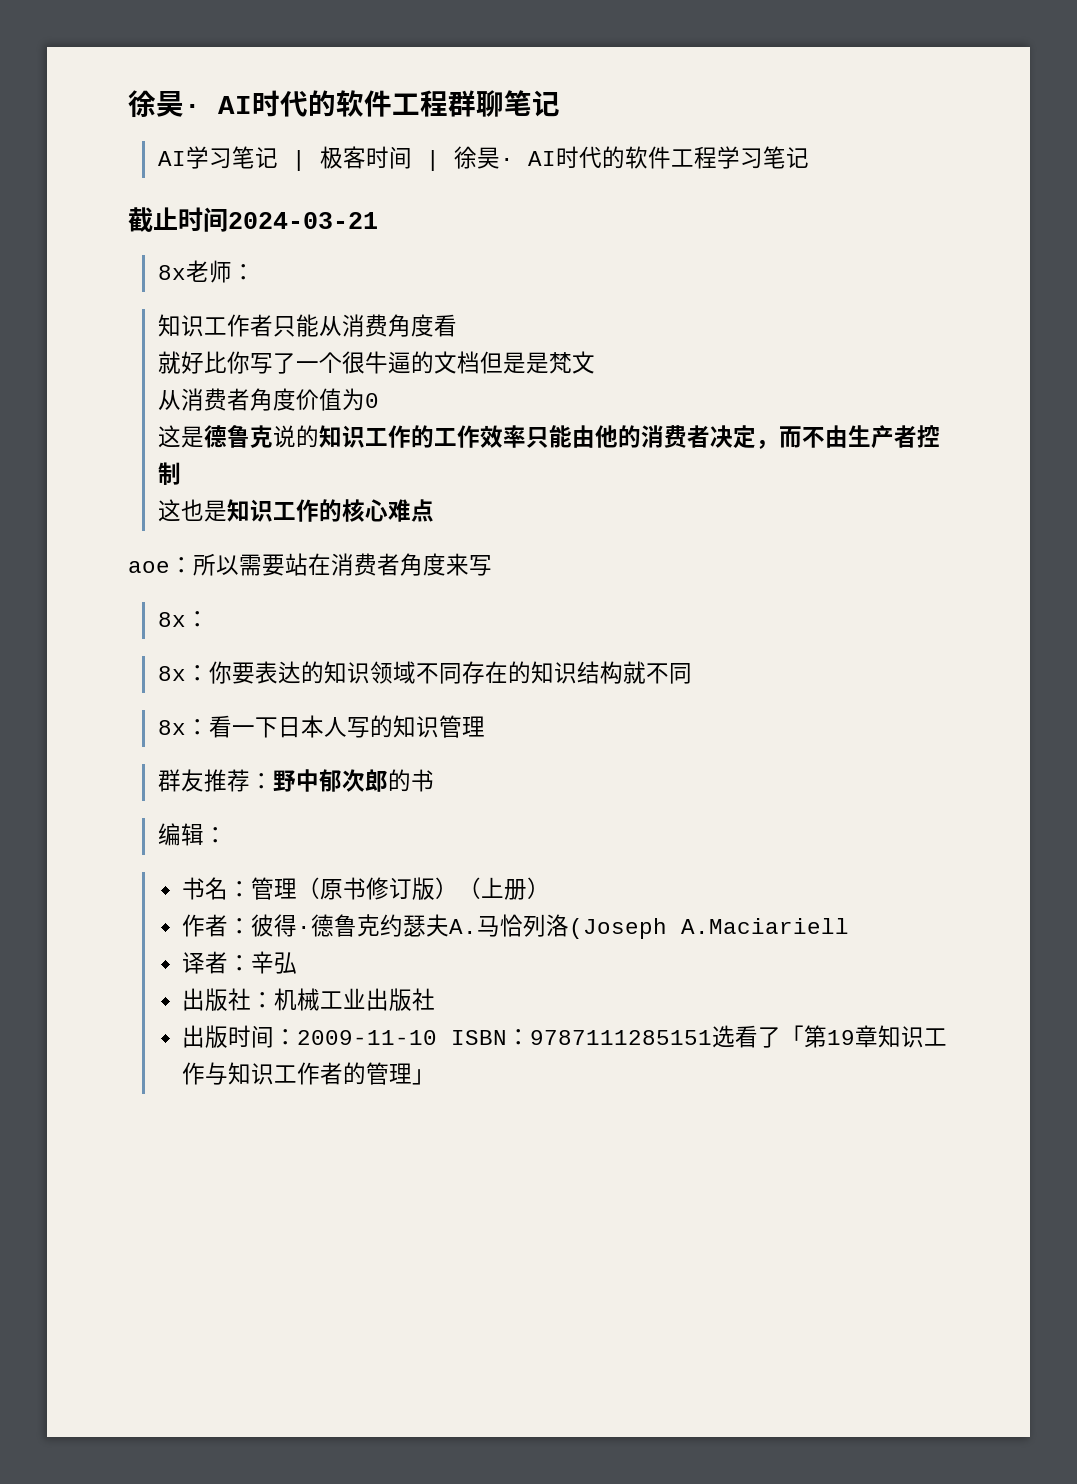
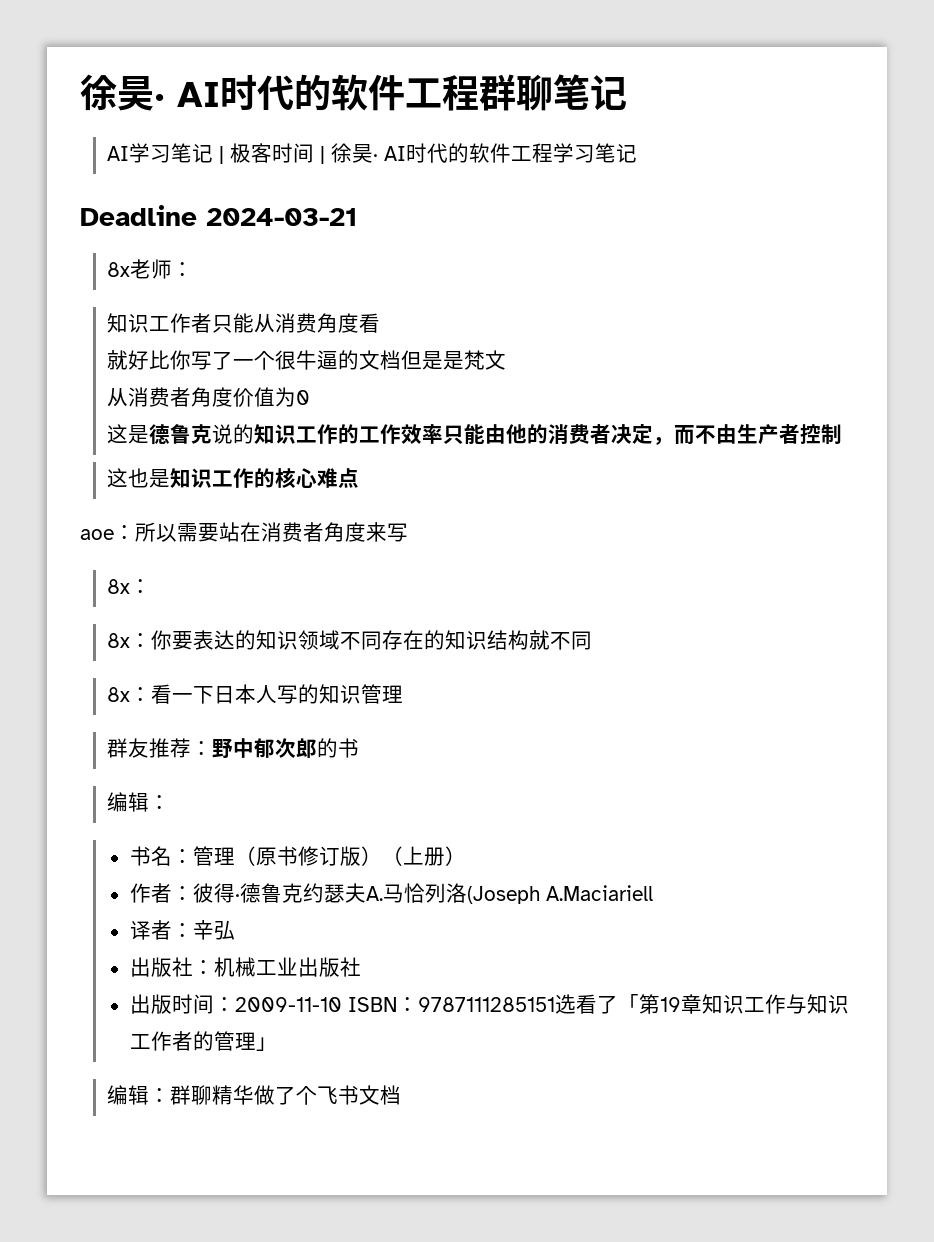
[128,207,228,232] 截止时间 -> [80,205,197,226] Deadline
(436, 1077) none -> [107,1085,402,1105] // 编辑：群聊精华做了个飞书文档

